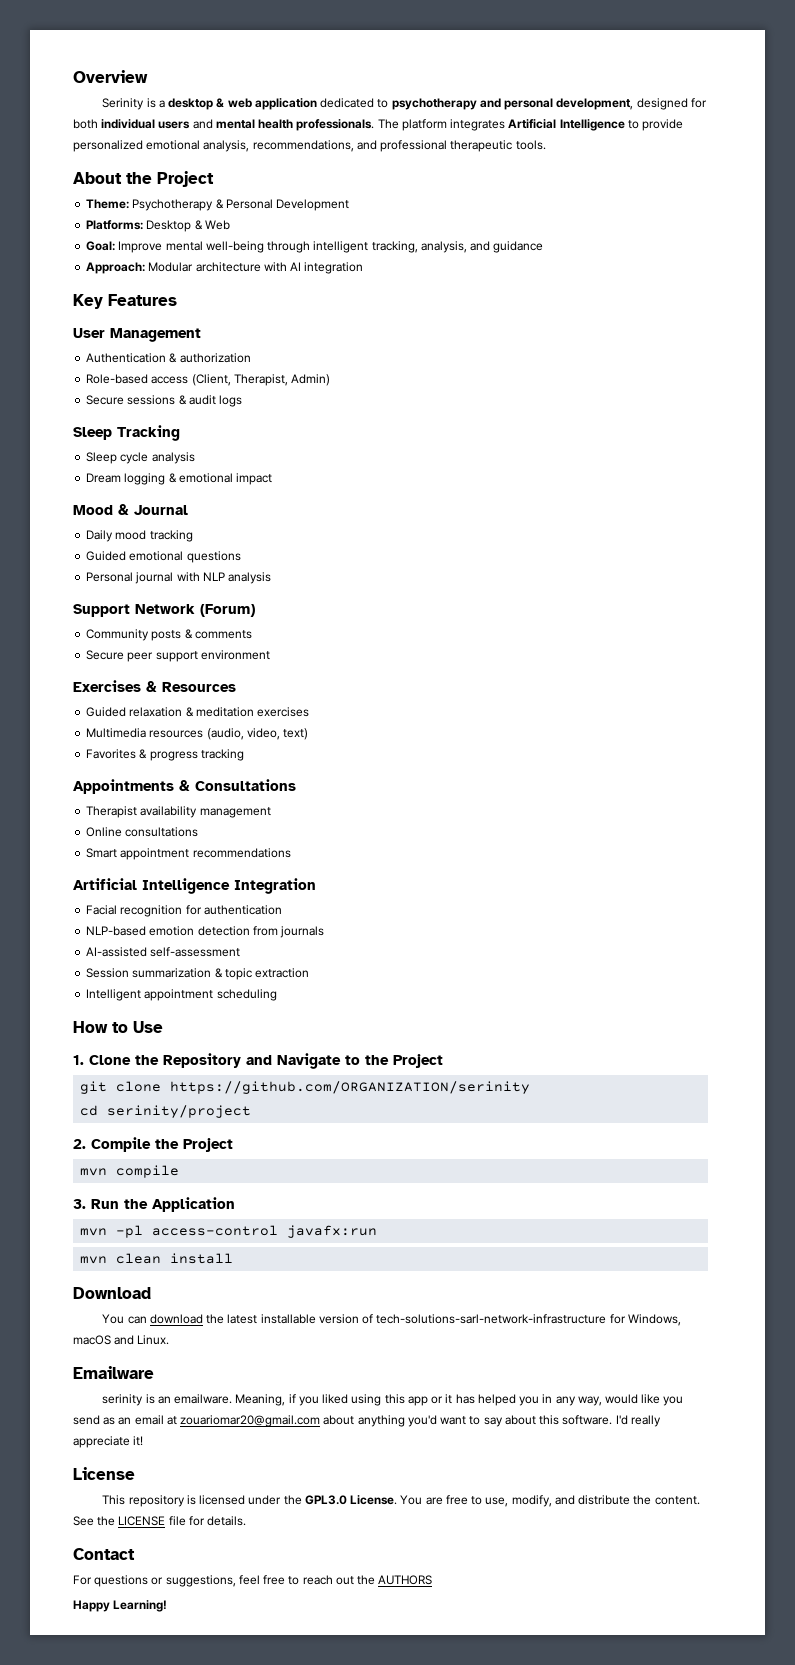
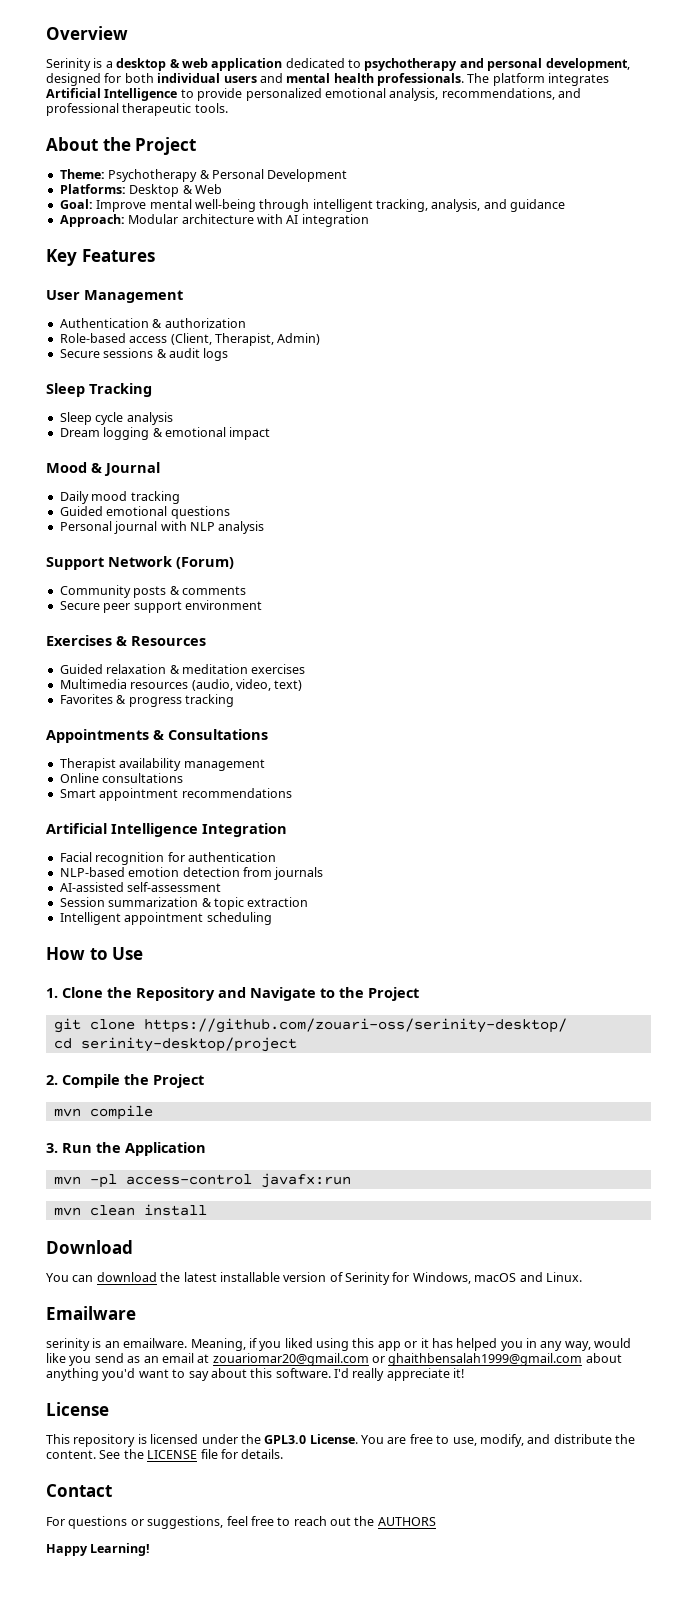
[170,1081,531,1094] https://github.com/ORGANIZATION/serinity -> [143,1018,567,1033] https://github.com/zouari-oss/serinity-desktop/
[107,1105,252,1118] serinity/project -> [80,1037,297,1052] serinity-desktop/project
[376,1314,607,1324] tech-solutions-sarl-network-infrastructure -> [345,1272,390,1285] Serinity
(321, 1421) none -> [372,1353,583,1366] or ghaithbensalah1999@gmail.com

